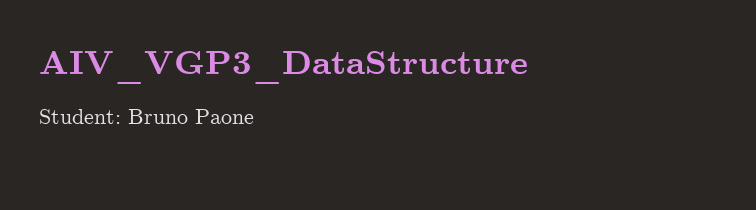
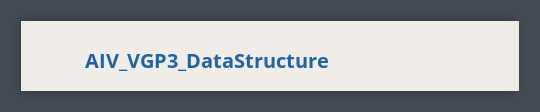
[39,109,254,124] // Student: Bruno Paone -> (329, 62) none

